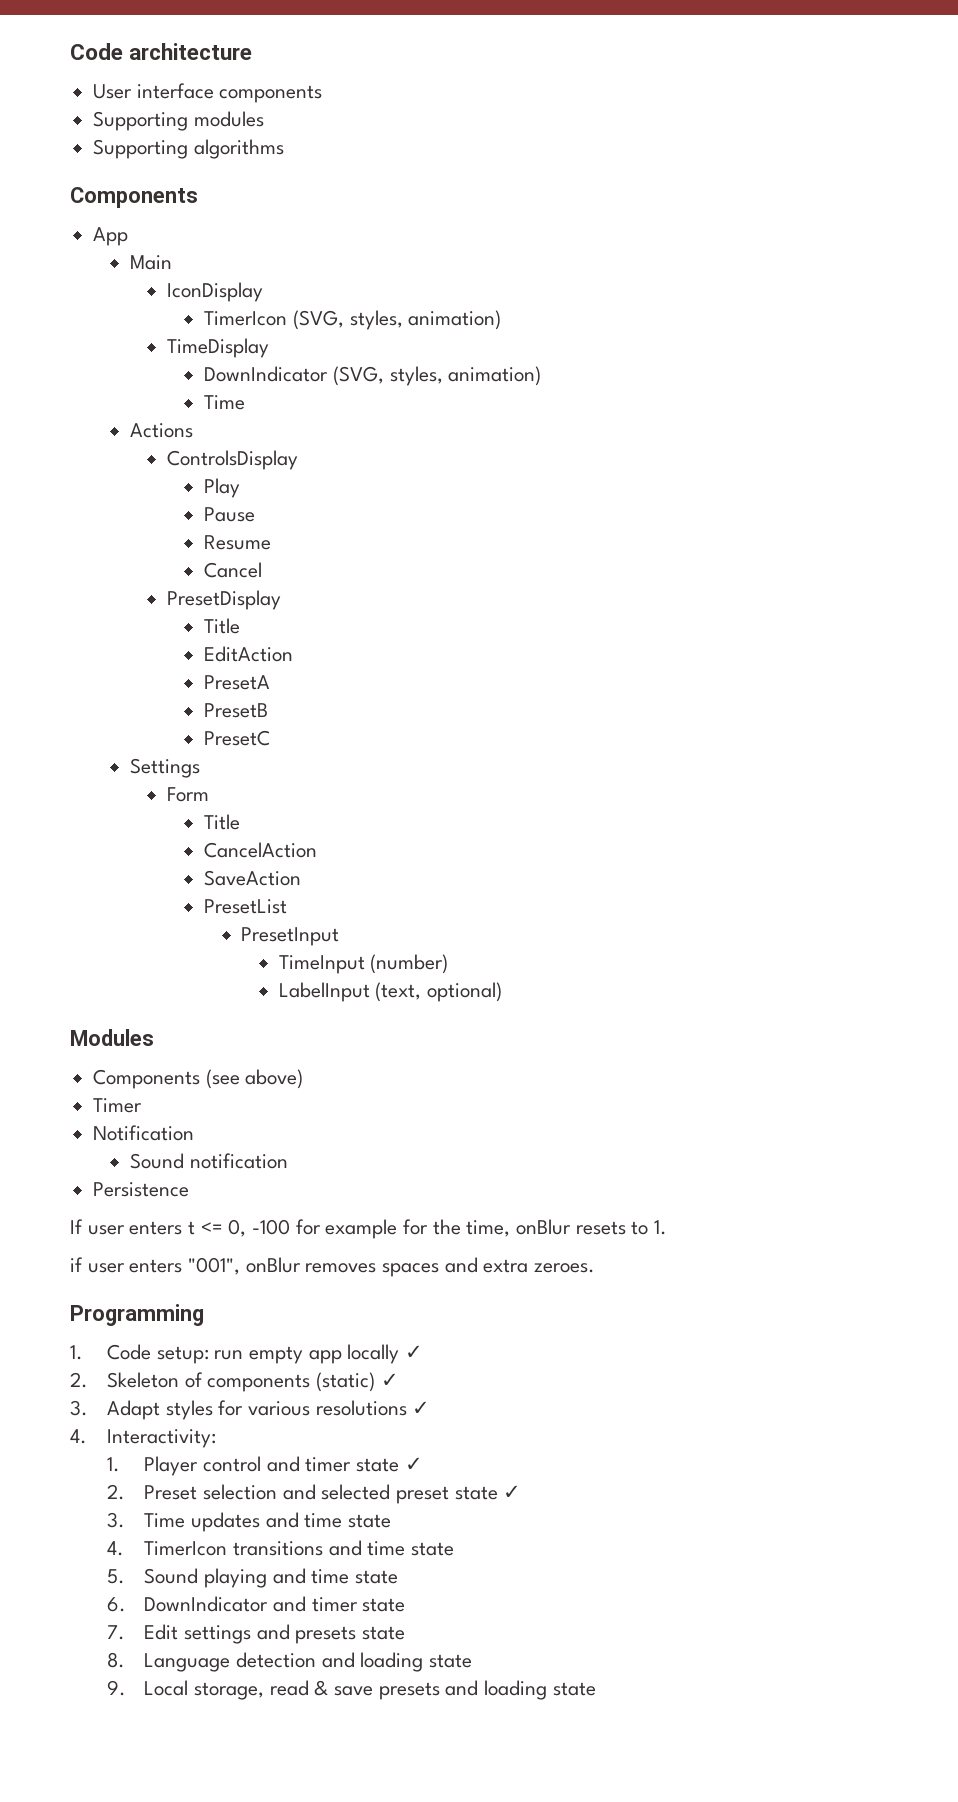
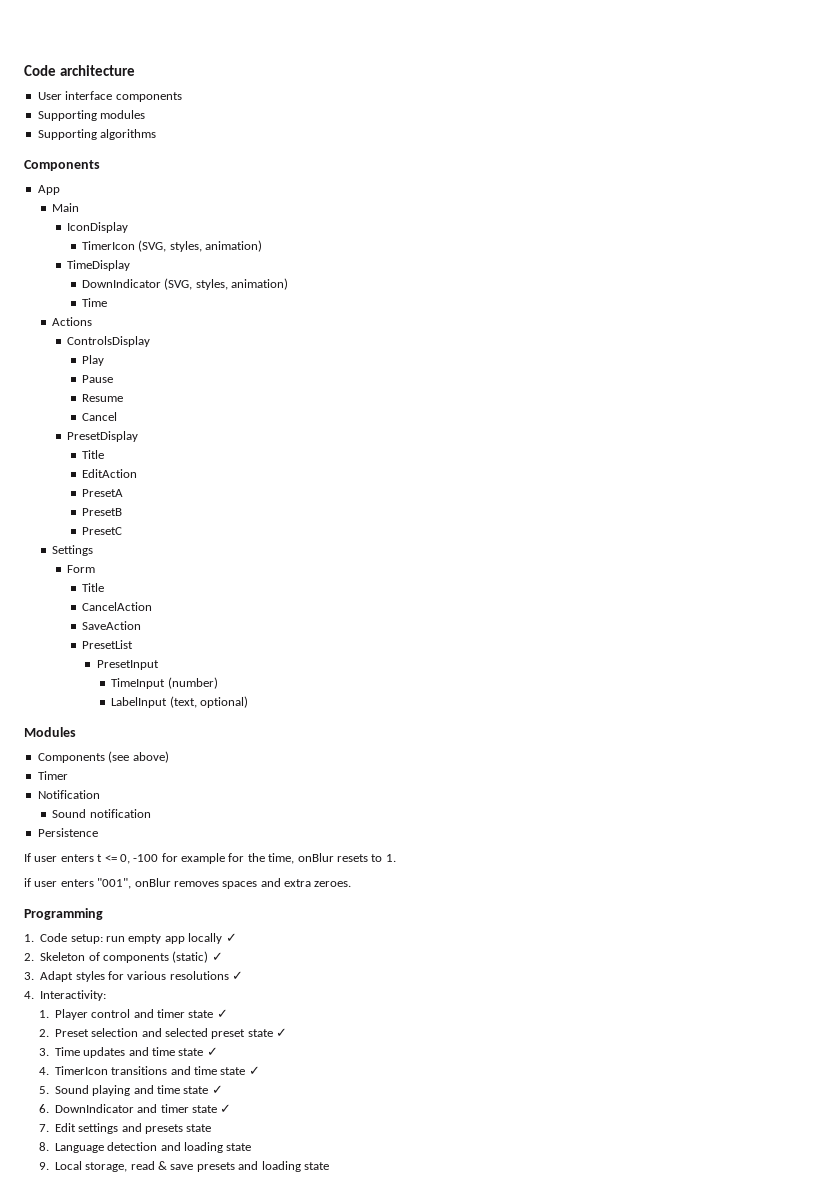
(391, 1521) none -> [206,1047,218,1056] ✓
(454, 1549) none -> [248,1066,260,1075] ✓
(398, 1577) none -> [211,1085,223,1094] ✓
(406, 1605) none -> [220,1104,232,1113] ✓

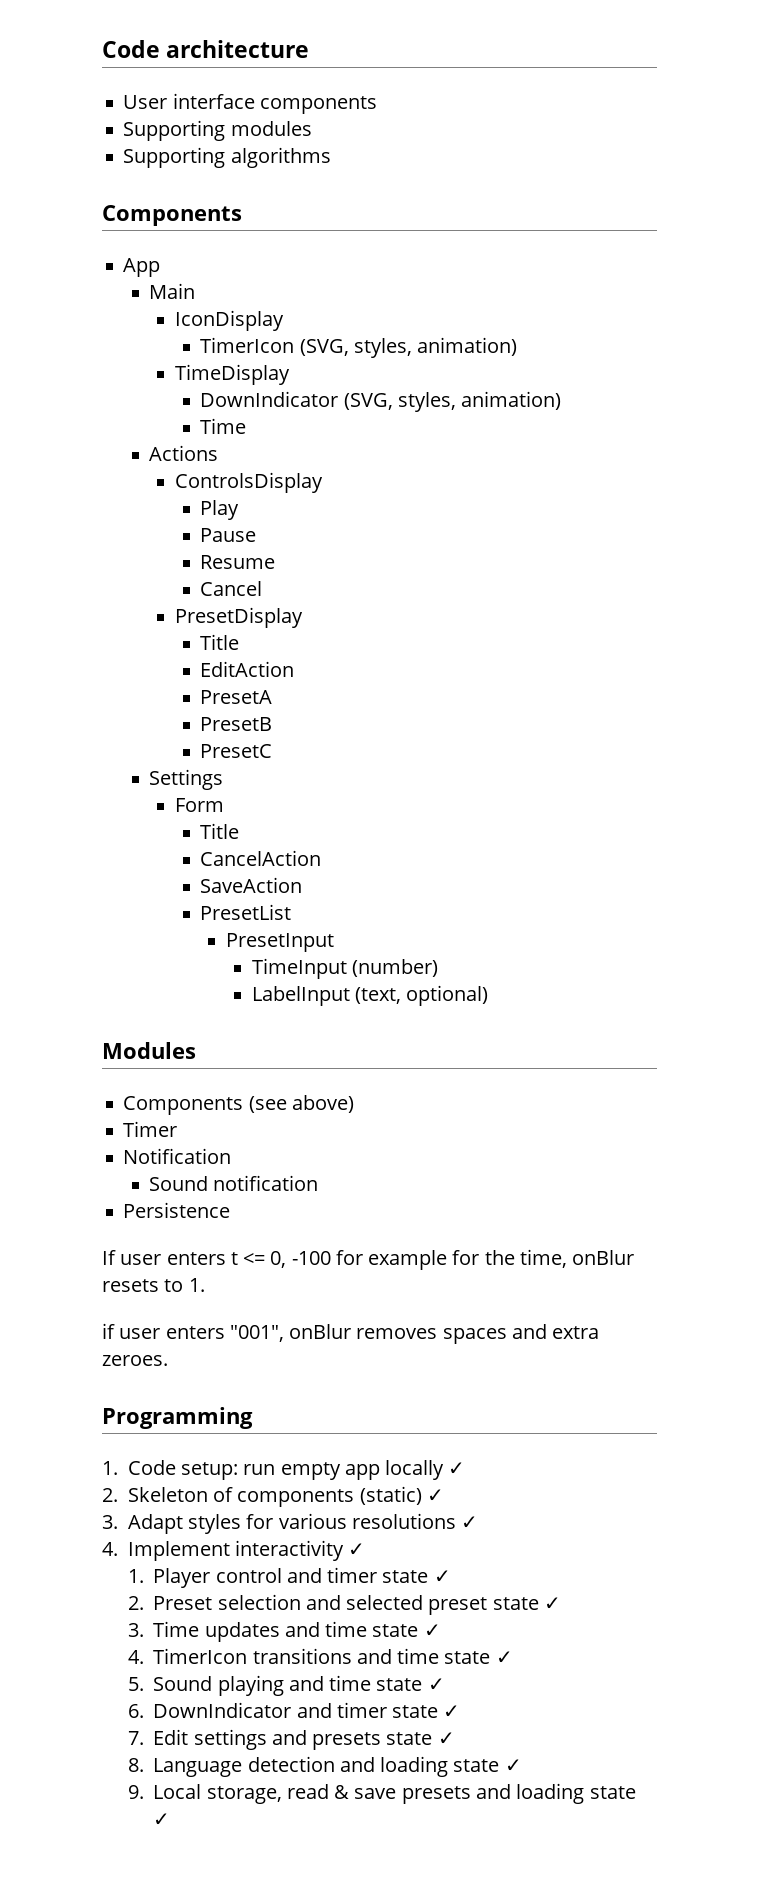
[40,990,107,1001] Interactivity: -> [127,1540,366,1561] Implement interactivity ✓
(212, 1128) none -> [437,1732,455,1745] ✓
(252, 1147) none -> [504,1759,522,1772] ✓
(329, 1166) none -> [153,1813,171,1826] ✓

